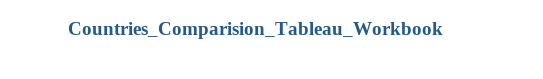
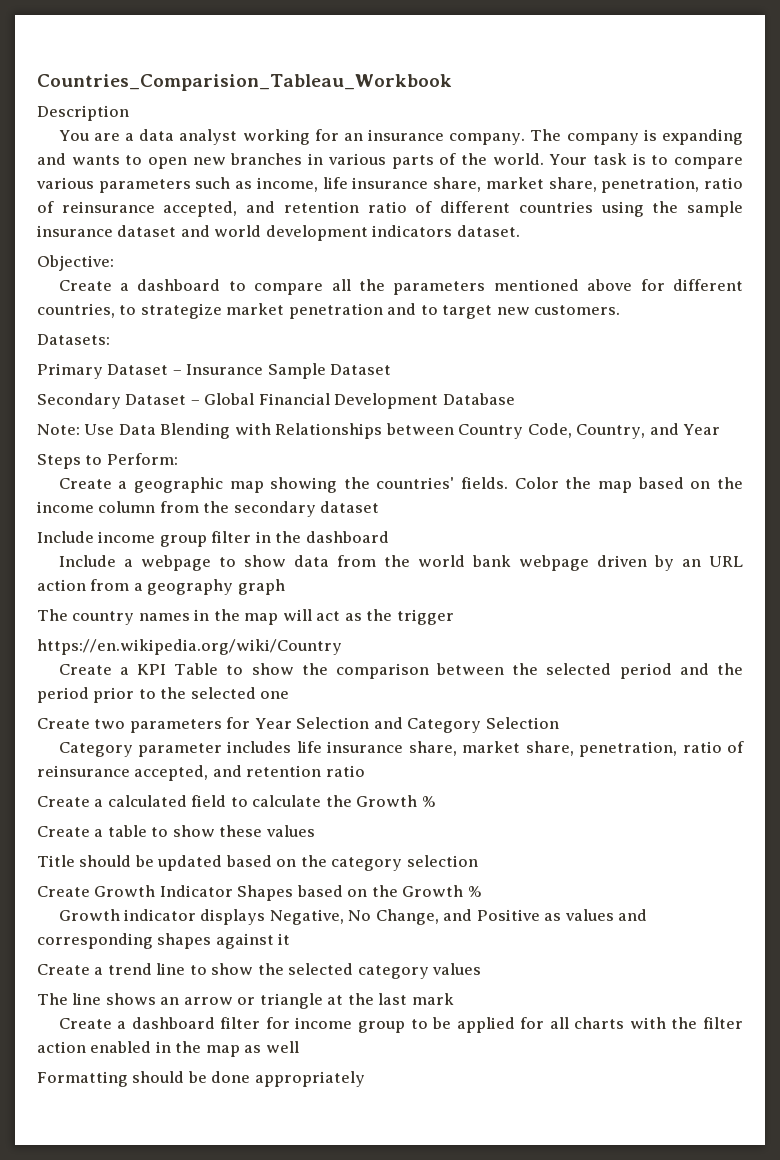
(443, 30) none -> [37,105,129,121] [58,129,743,145] [37,153,743,169] [36,177,744,193] [37,201,744,217] [37,225,520,241] [37,255,114,271] [58,279,743,295] [37,303,621,319] [37,334,110,345] [37,363,392,379] [37,393,515,409] [37,423,721,439] [37,453,178,469] [58,477,743,493] [37,501,380,517] [37,531,389,547] [58,555,743,571] [37,579,285,595] [37,609,454,625] [37,639,342,655] [58,663,743,679] [37,687,290,703] [37,717,559,733] [58,741,744,757] [37,765,365,781] [37,795,436,807] [37,825,315,837] [37,855,478,871] [37,885,482,901] [58,909,648,925] [37,933,291,949] [37,963,482,979] [37,993,454,1009] [58,1017,743,1033] [37,1041,299,1057] [37,1071,365,1087] // Description // You are a data analyst working for an insurance company. The company is expanding and wants to open new branches in various parts of the world. Your task is to compare various parameters such as income, life insurance share, market share, penetration, ratio of reinsurance accepted, and retention ratio of different countries using the sample insurance dataset and world development indicators dataset. // Objective: // Create a dashboard to compare all the parameters mentioned above for different countries, to strategize market penetration and to target new customers. // Datasets: // Primary Dataset – Insurance Sample Dataset // Secondary Dataset – Global Financial Development Database // Note: Use Data Blending with Relationships between Country Code, Country, and Year // Steps to Perform: // Create a geographic map showing the countries' fields. Color the map based on the income column from the secondary dataset // Include income group filter in the dashboard // Include a webpage to show data from the world bank webpage driven by an URL action from a geography graph // The country names in the map will act as the trigger // https://en.wikipedia.org/wiki/Country // Create a KPI Table to show the comparison between the selected period and the period prior to the selected one // Create two parameters for Year Selection and Category Selection // Category parameter includes life insurance share, market share, penetration, ratio of reinsurance accepted, and retention ratio // Create a calculated field to calculate the Growth % // Create a table to show these values // Title should be updated based on the category selection // Create Growth Indicator Shapes based on the Growth % // Growth indicator displays Negative, No Change, and Positive as values and corresponding shapes against it // Create a trend line to show the selected category values // The line shows an arrow or triangle at the last mark // Create a dashboard filter for income group to be applied for all charts with the filter action enabled in the map as well // Formatting should be done appropriately

